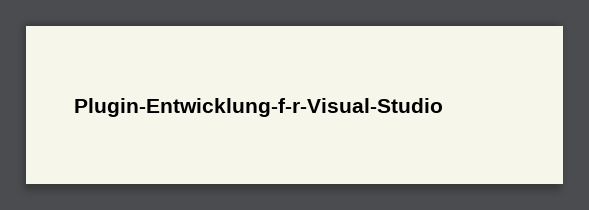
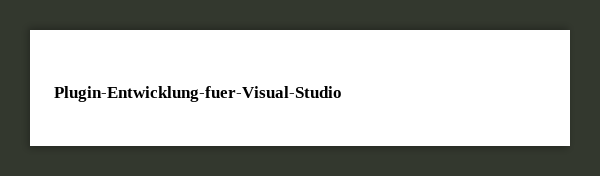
[74,98,443,117] Plugin-Entwicklung-f-r-Visual-Studio -> [54,86,342,102] Plugin-Entwicklung-fuer-Visual-Studio

